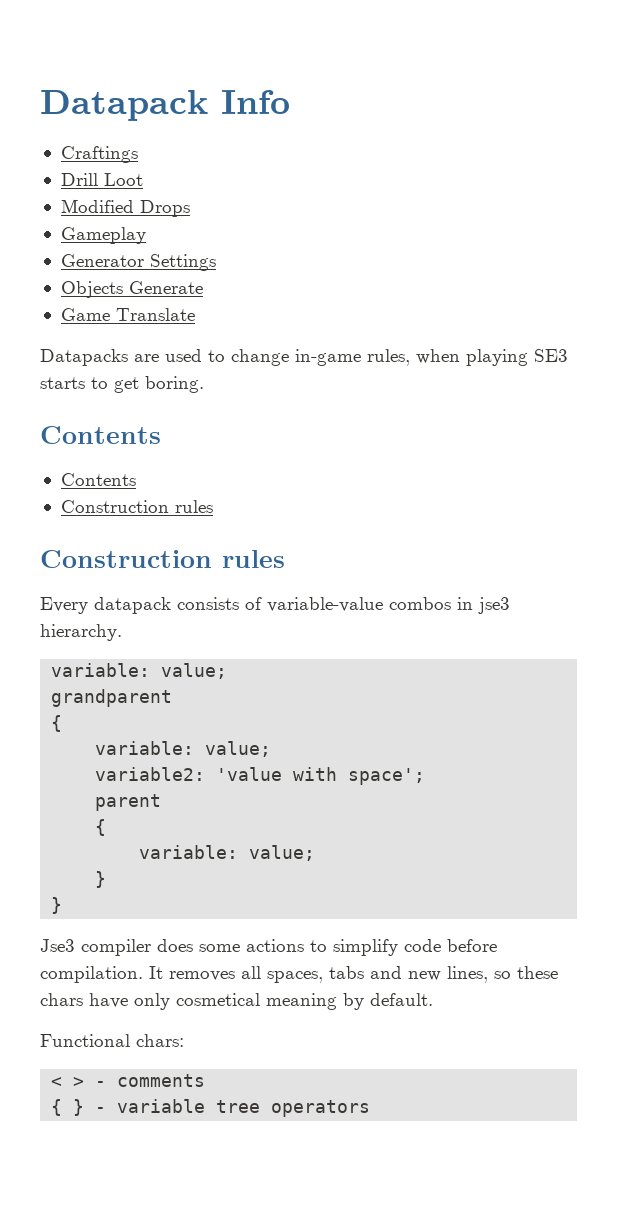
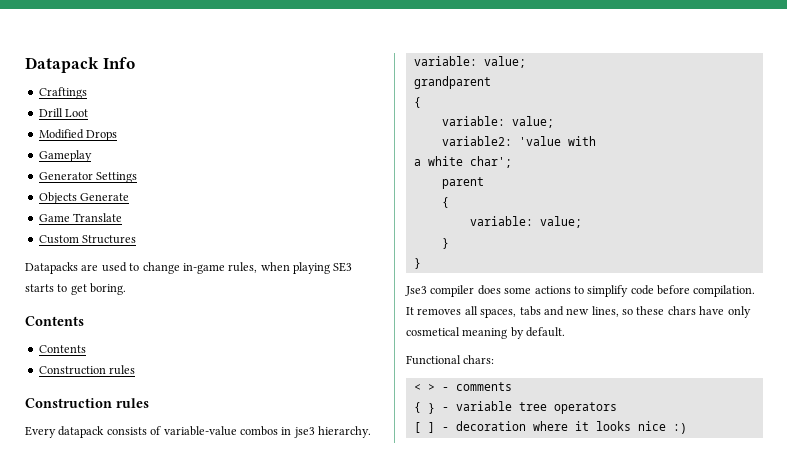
(195, 314) none -> [38,235,137,244] // Custom Structures
[348,768,426,785] space'; -> [413,156,512,168] // a white char';
(371, 1108) none -> [413,421,687,434] // [ ] - decoration where it looks nice :)

